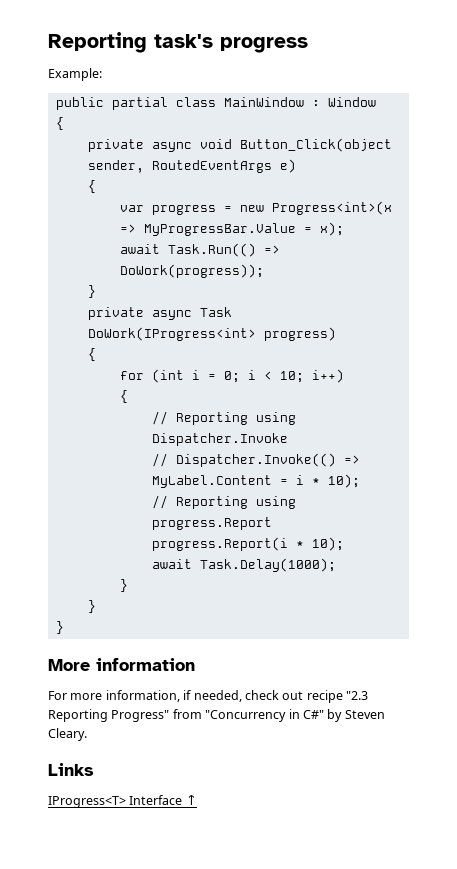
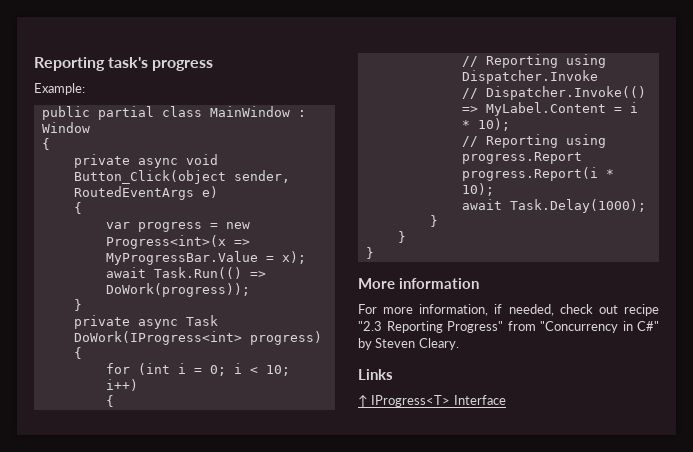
(94, 769) none -> [358,394,368,407] ↑
[185,795,197,805] ↑ -> (506, 400) none

